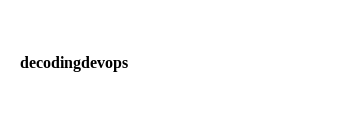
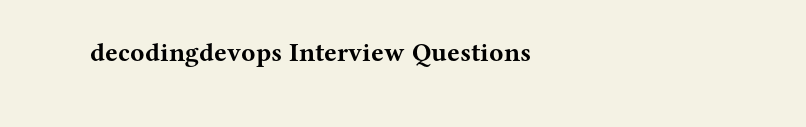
(128, 64) none -> [289,44,532,67] Interview Questions

